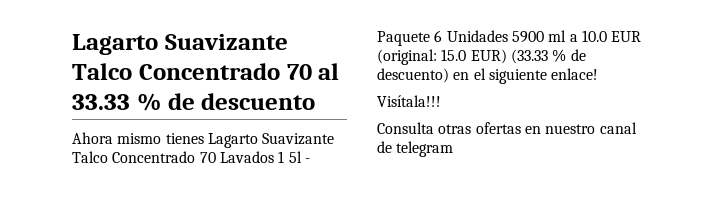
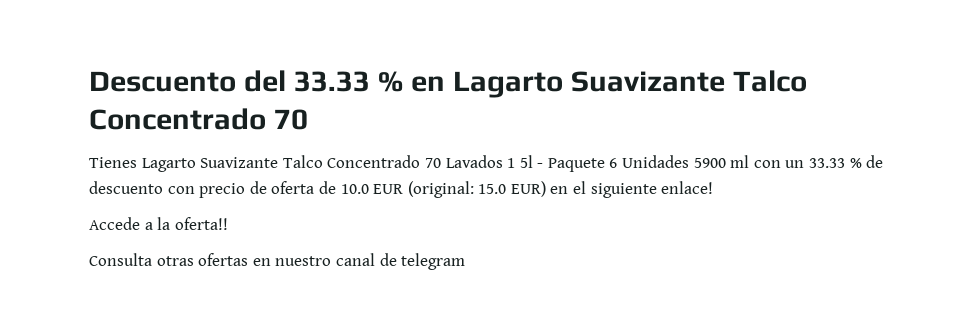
[72,34,288,55] [72,63,340,80] [72,93,316,111] [72,132,204,144] Lagarto Suavizante Talco Concentrado 70 al 33.33 % de descuento // Ahora mismo tienes -> [89,70,807,98] [89,108,308,130] [89,157,137,168] Descuento del 33.33 % en Lagarto Suavizante Talco Concentrado 70 // Tienes
[569,34,578,42] a -> [753,155,884,168] [89,181,336,198] con un 33.33 % de descuento con precio de oferta de
[510,49,586,64] [377,68,449,83] (33.33 % de descuento) -> (546, 189) none
[377,95,441,107] Visítala!!! -> [89,217,228,230] Accede a la oferta!!

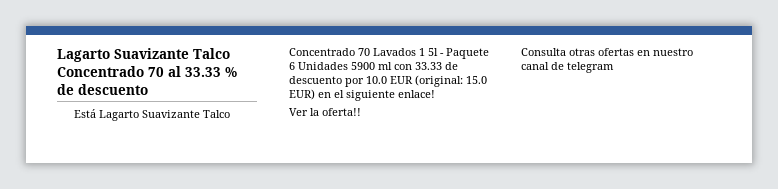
[89,70,807,98] [89,108,308,130] [89,157,137,168] Descuento del 33.33 % en Lagarto Suavizante Talco Concentrado 70 // Tienes -> [57,48,230,62] [57,66,237,77] [57,84,148,95] [73,109,96,118] Lagarto Suavizante Talco Concentrado 70 al 33.33 % de descuento // Está
[785,155,884,168] [89,181,336,198] un 33.33 % de descuento con precio de oferta de -> [415,62,458,70] [289,76,364,87] 33.33 de descuento por
[89,217,153,230] Accede a -> [289,108,308,116] Ver

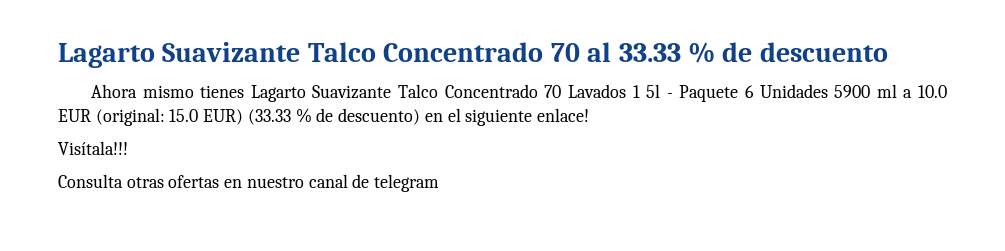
[73,109,96,118] Está -> [90,84,245,98] Ahora mismo tienes
[394,62,458,70] [289,76,364,87] con 33.33 de descuento por -> [903,89,913,98] a
(315, 94) none -> [247,108,421,125] (33.33 % de descuento)
[289,108,361,116] Ver la oferta!! -> [58,141,128,155] Visítala!!!

